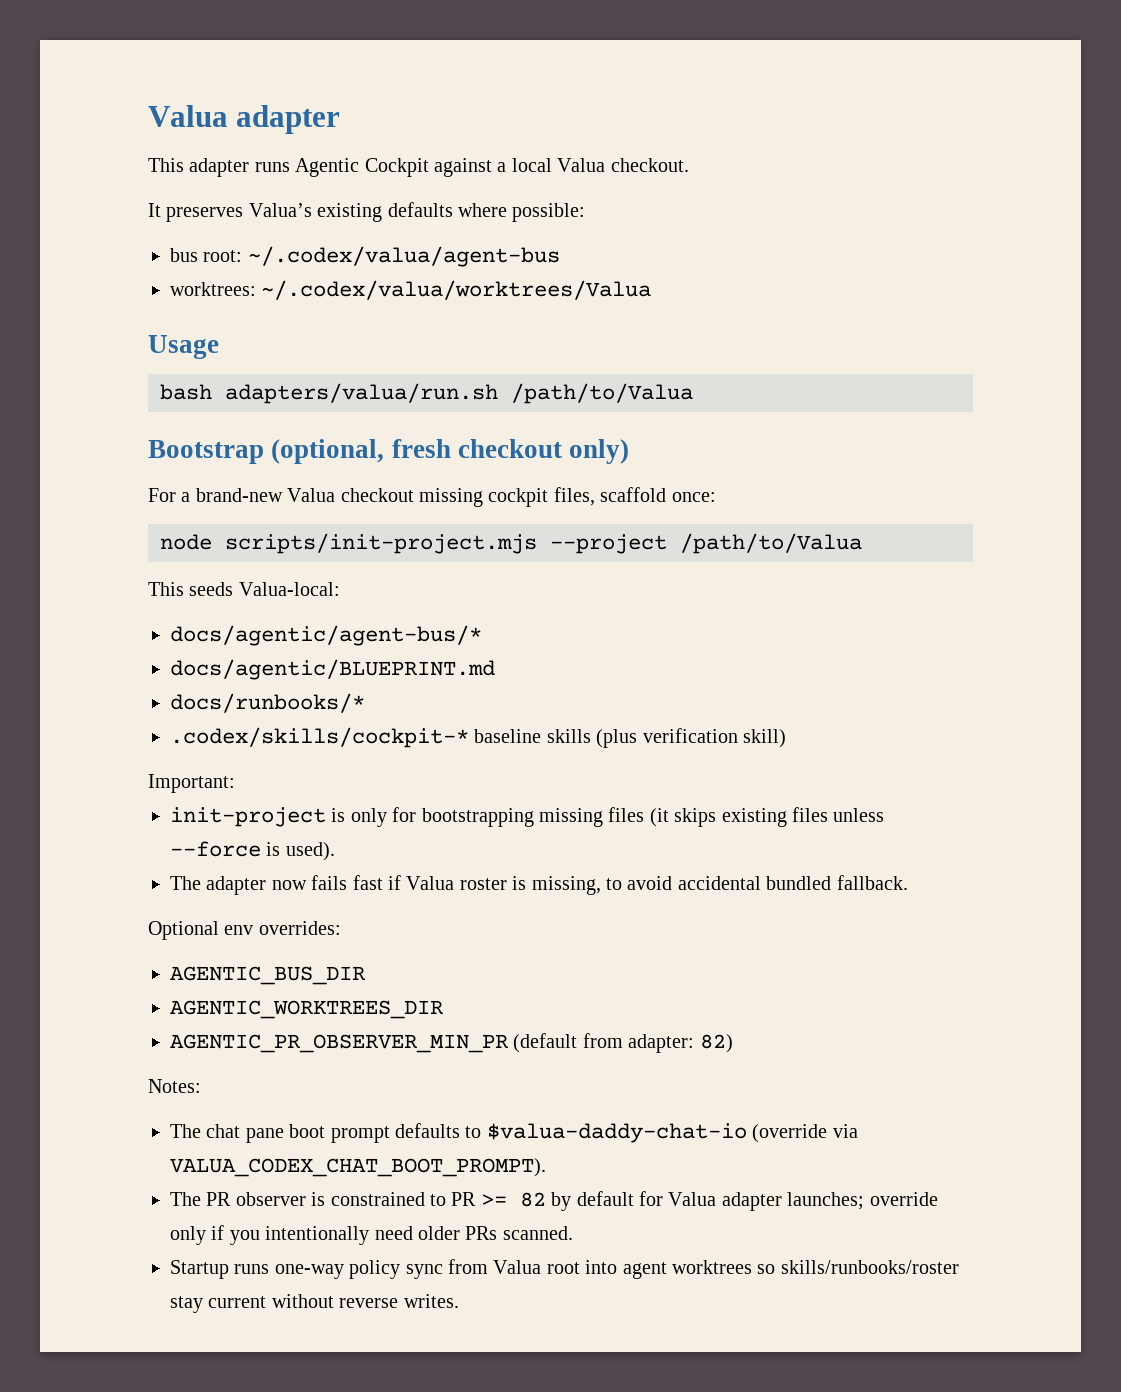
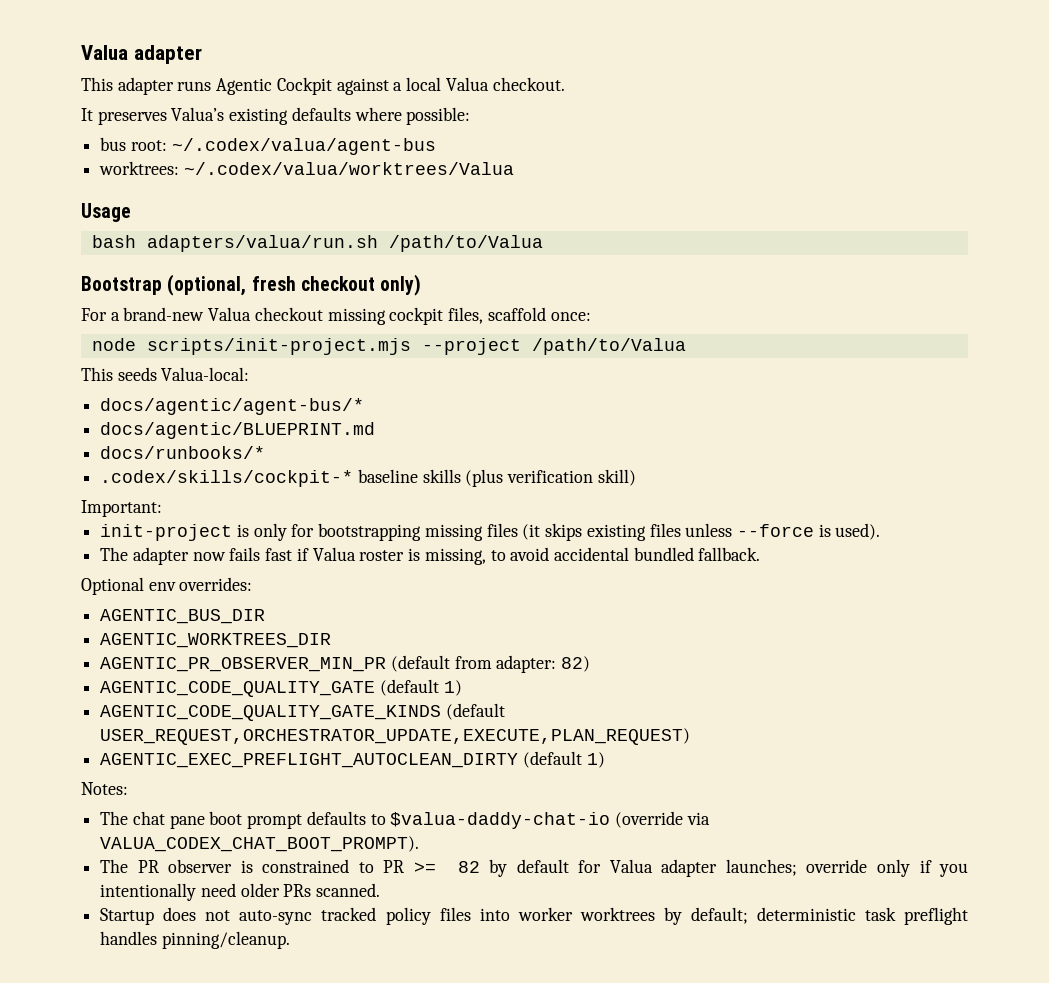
(733, 1043) none -> [100,679,462,697] [100,703,505,721] [100,728,691,745] [100,751,605,768] // AGENTIC_CODE_QUALITY_GATE (default 1) // AGENTIC_CODE_QUALITY_GATE_KINDS (default USER_REQUEST,ORCHESTRATOR_UPDATE,EXECUTE,PLAN_REQUEST) // AGENTIC_EXEC_PREFLIGHT_AUTOCLEAN_DIRTY (default 1)
[234,1259,959,1279] [170,1294,459,1313] runs one-way policy sync from Valua root into agent worktrees so skills/runbooks/roster stay current without reverse writes. -> [163,907,969,925] [100,931,290,949] does not auto-sync tracked policy files into worker worktrees by default; deterministic task preflight handles pinning/cleanup.

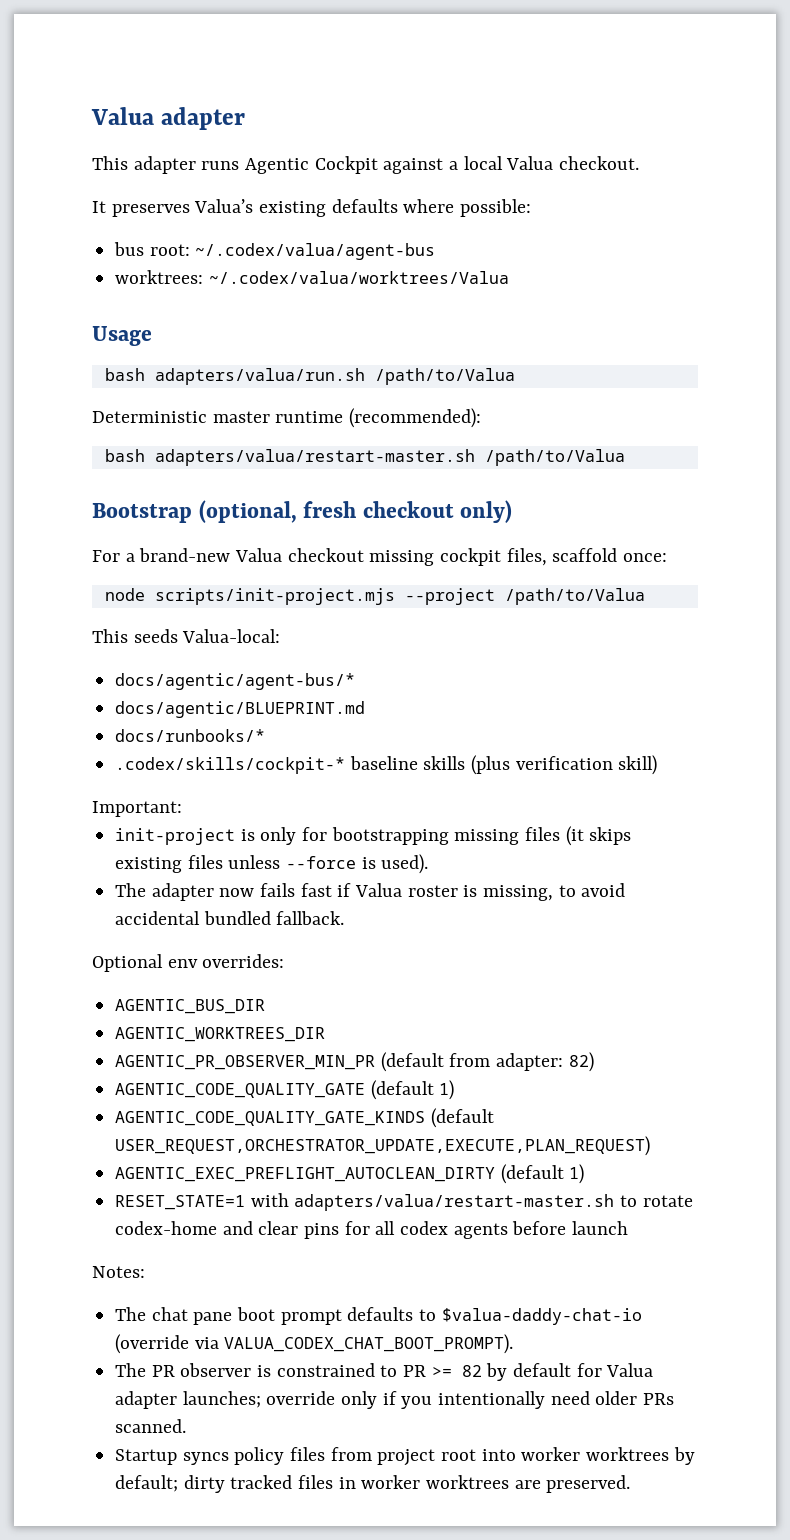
(543, 243) none -> [92,408,482,428] [104,449,625,466] // Deterministic master runtime (recommended): // bash adapters/valua/restart-master.sh /path/to/Valua
(605, 760) none -> [115,1193,693,1211] [115,1221,629,1239] // RESET_STATE=1 with adapters/valua/restart-master.sh to rotate codex-home and clear pins for all codex agents before launch
[163,907,471,925] does not auto-sync tracked policy files -> [182,1447,477,1466] syncs policy files from project root
[756,907,969,925] [100,931,290,949] deterministic task preflight handles pinning/cleanup. -> [183,1475,631,1493] dirty tracked files in worker worktrees are preserved.

